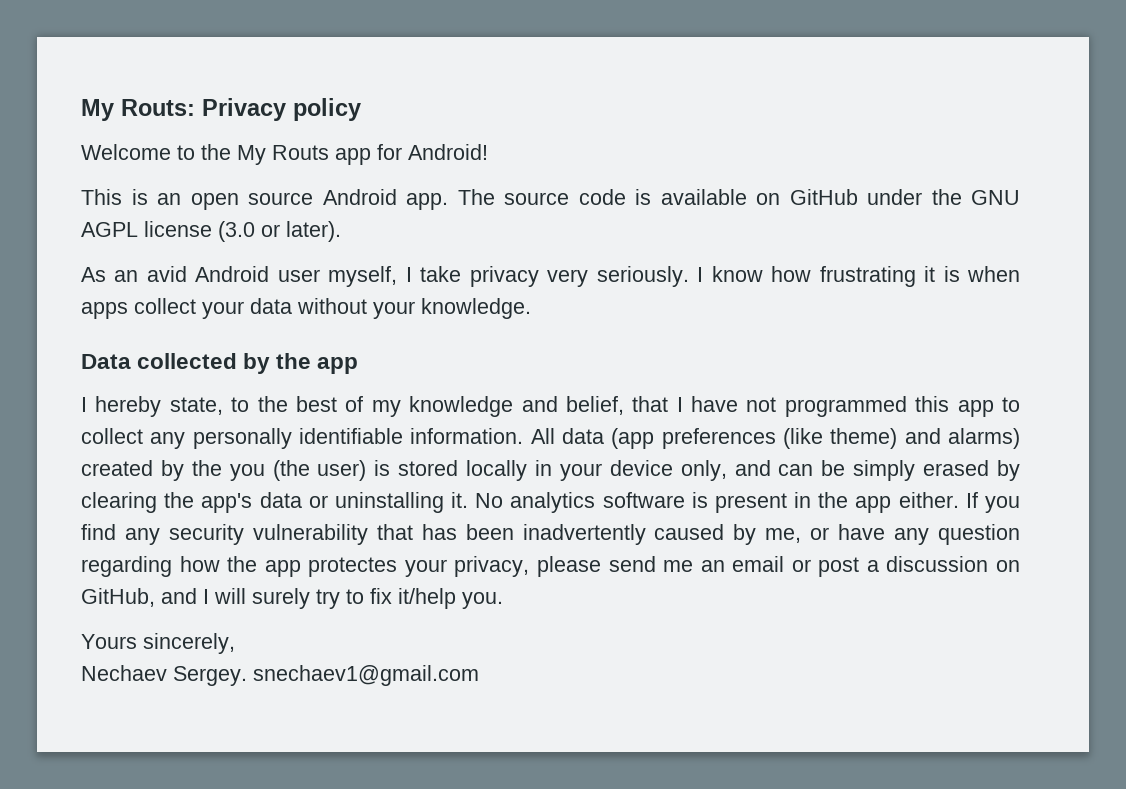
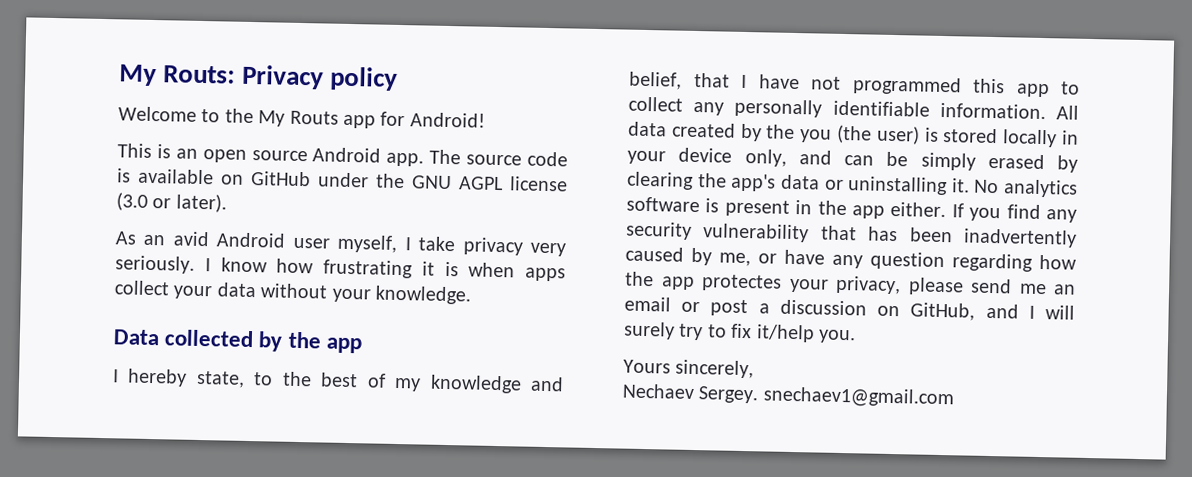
[611,428,1021,449] (app preferences (like theme) and alarms) -> (667, 129) none

